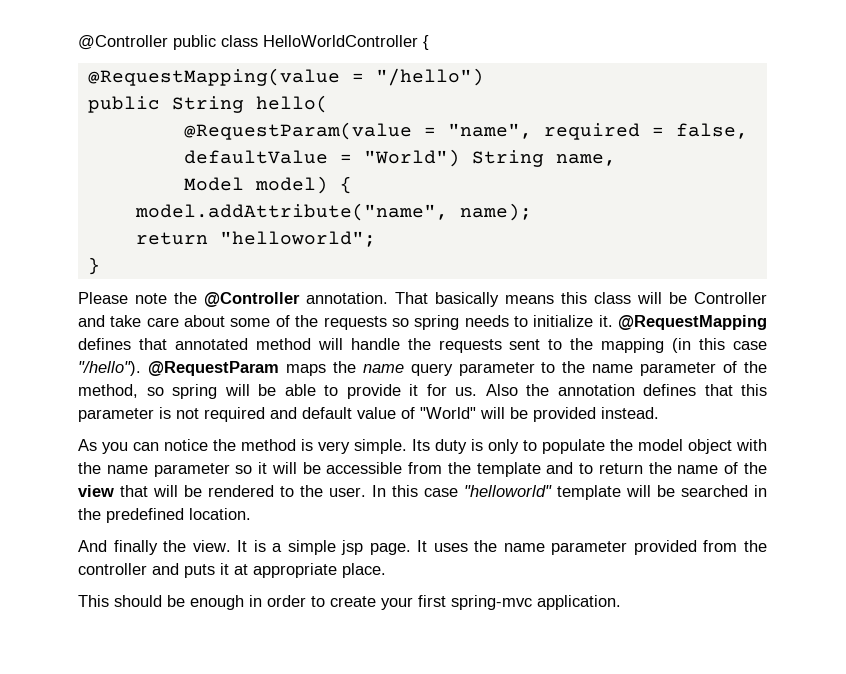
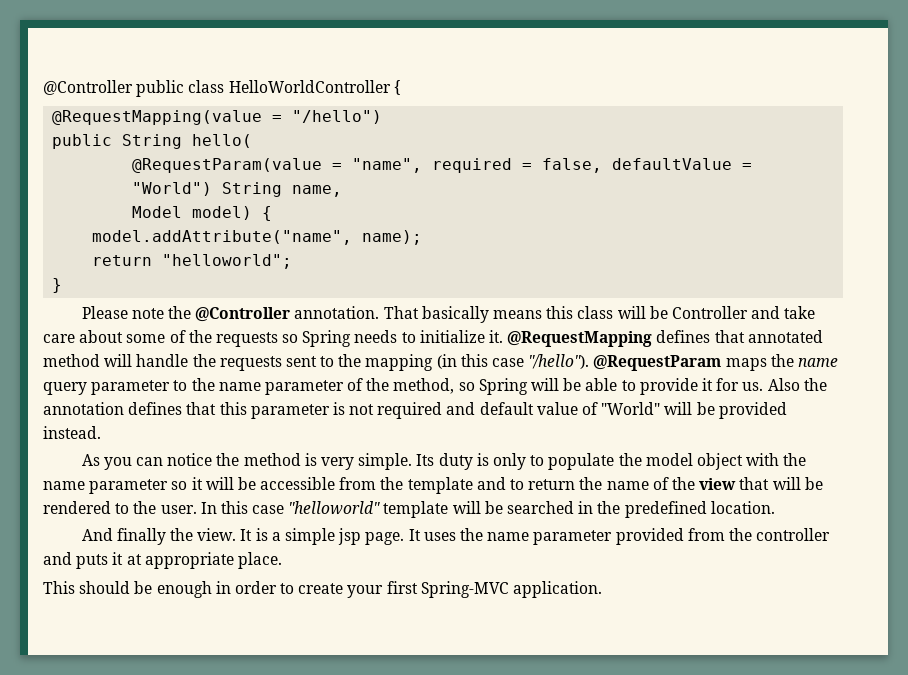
[414,315,460,330] spring -> [302,330,352,347] Spring
[172,384,217,399] spring -> [478,378,528,395] Spring
[451,595,532,610] spring-mvc -> [420,581,509,598] Spring-MVC

